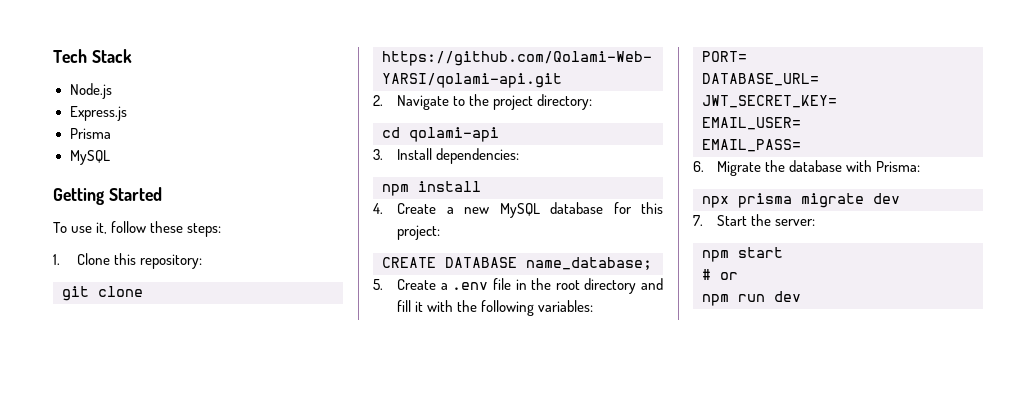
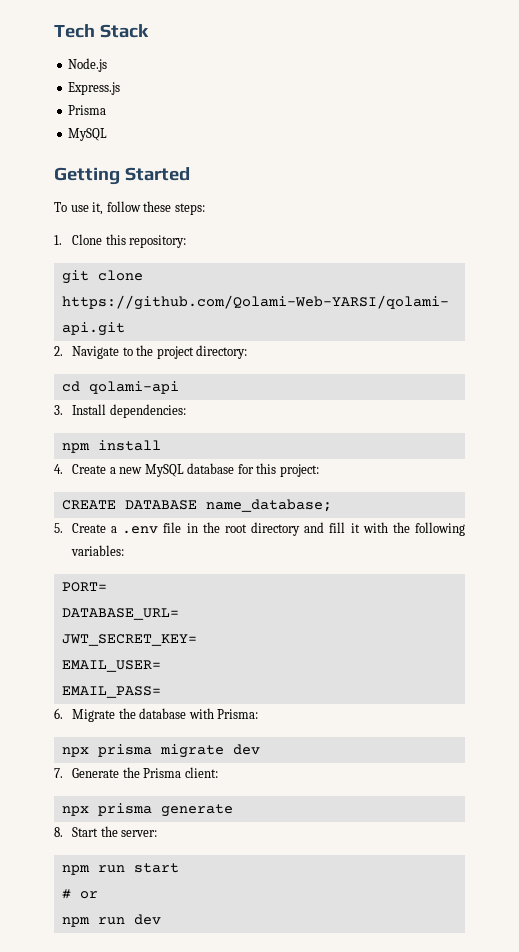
(703, 220) none -> [71,767,218,778] [61,803,233,817] [54,827,63,837] Generate the Prisma client: // npx prisma generate // 8.
(729, 256) none -> [97,865,125,873] run

